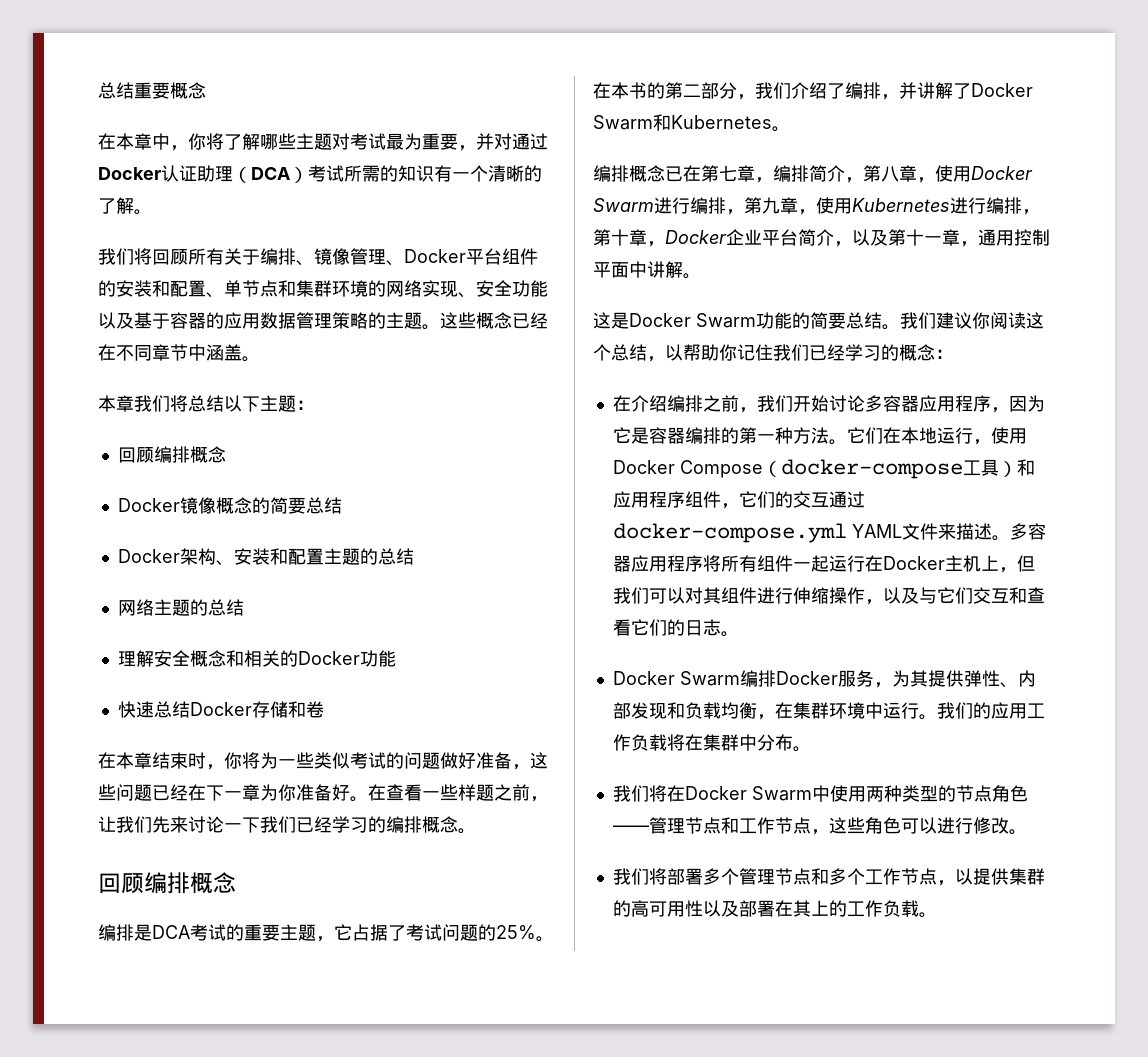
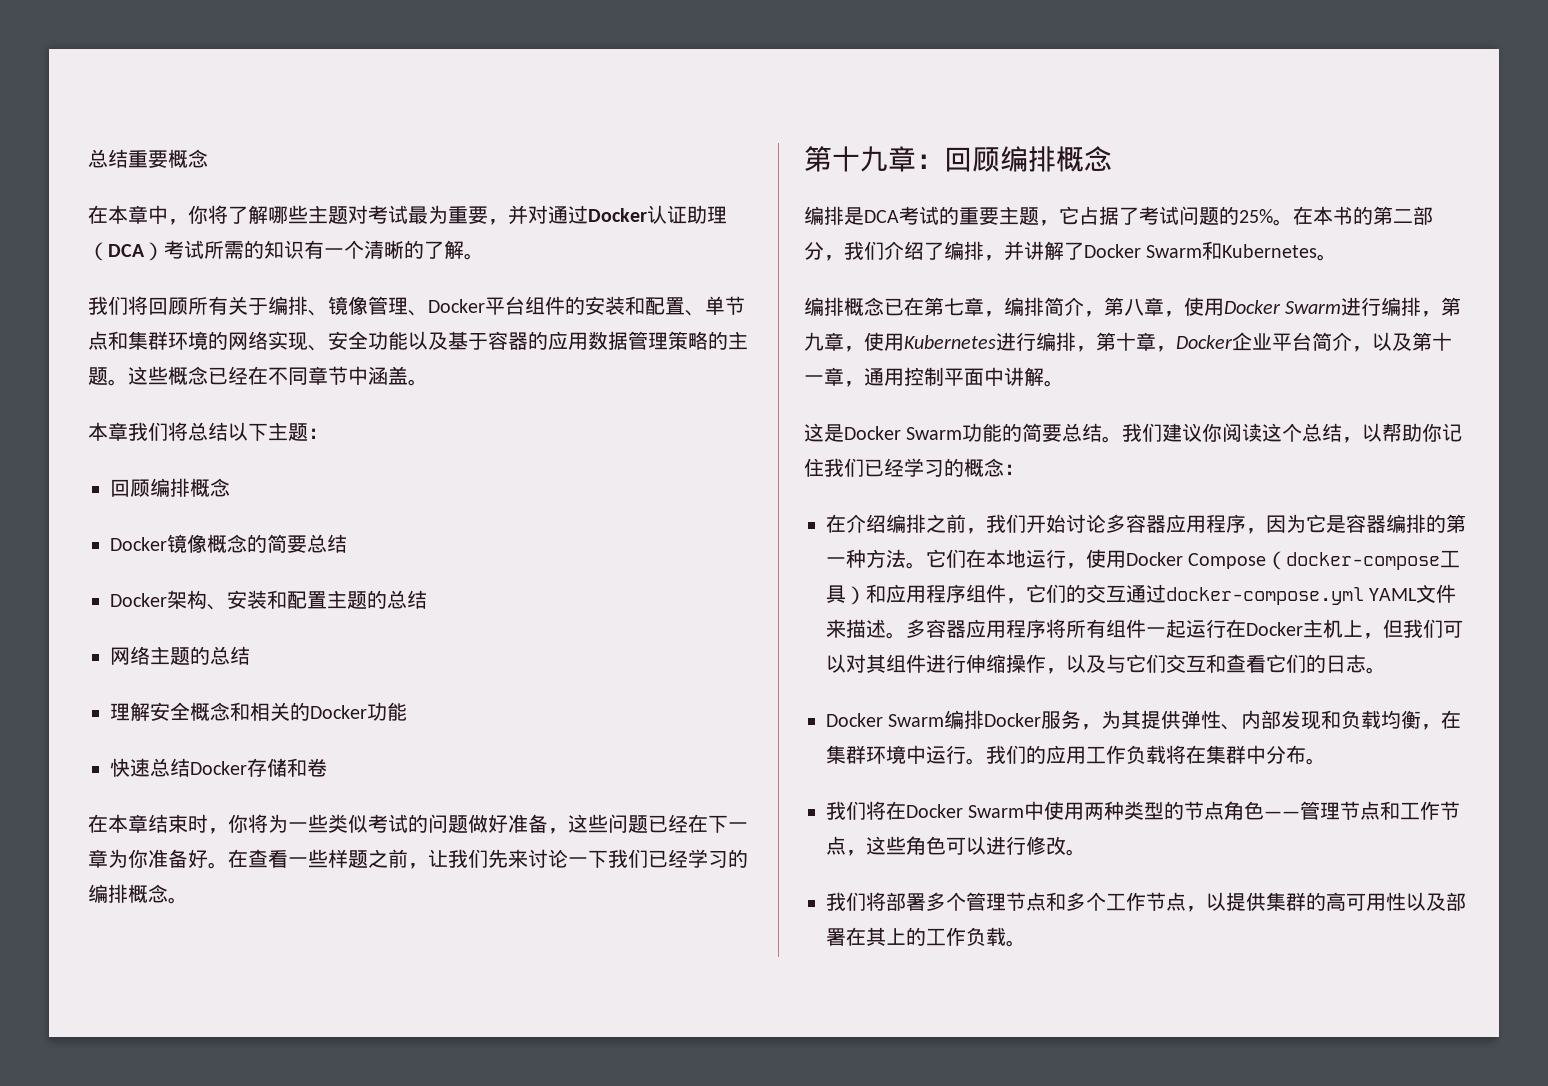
(476, 831) none -> [804,146,944,172] 第十九章：

